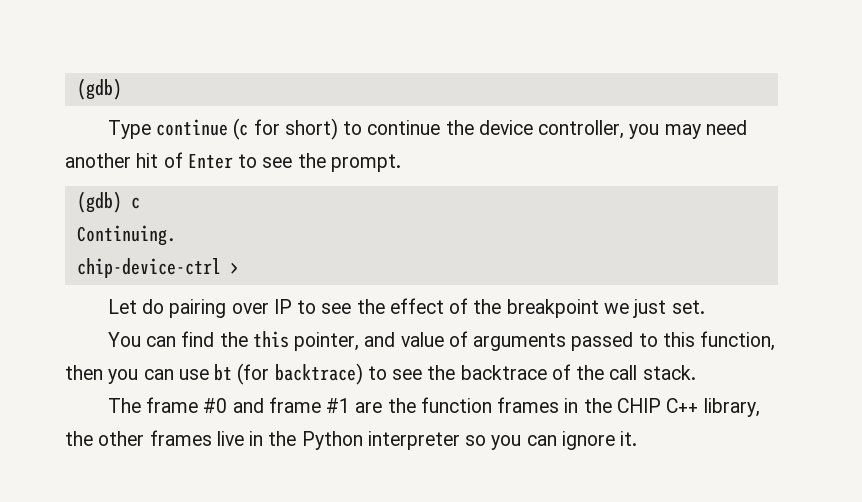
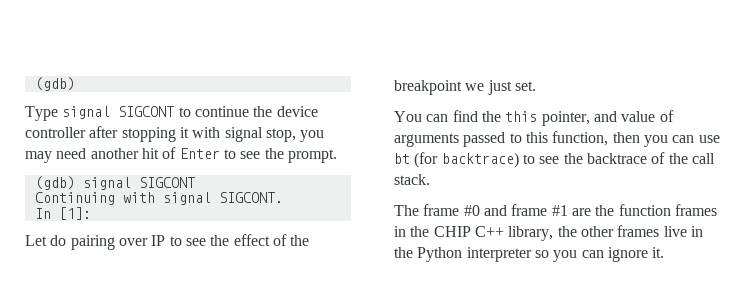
[156,118,625,140] continue (c for short) to continue the device controller, -> [62,106,318,119] [25,126,296,142] signal SIGCONT to continue the device controller after stopping it with signal stop,
[130,197,140,209] [76,225,176,246] [76,258,239,278] c // Continuing. // chip-device-ctrl > -> [82,177,195,190] [34,192,283,205] [34,207,91,220] signal SIGCONT // Continuing with signal SIGCONT. // In [1]:

